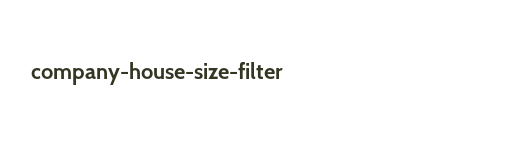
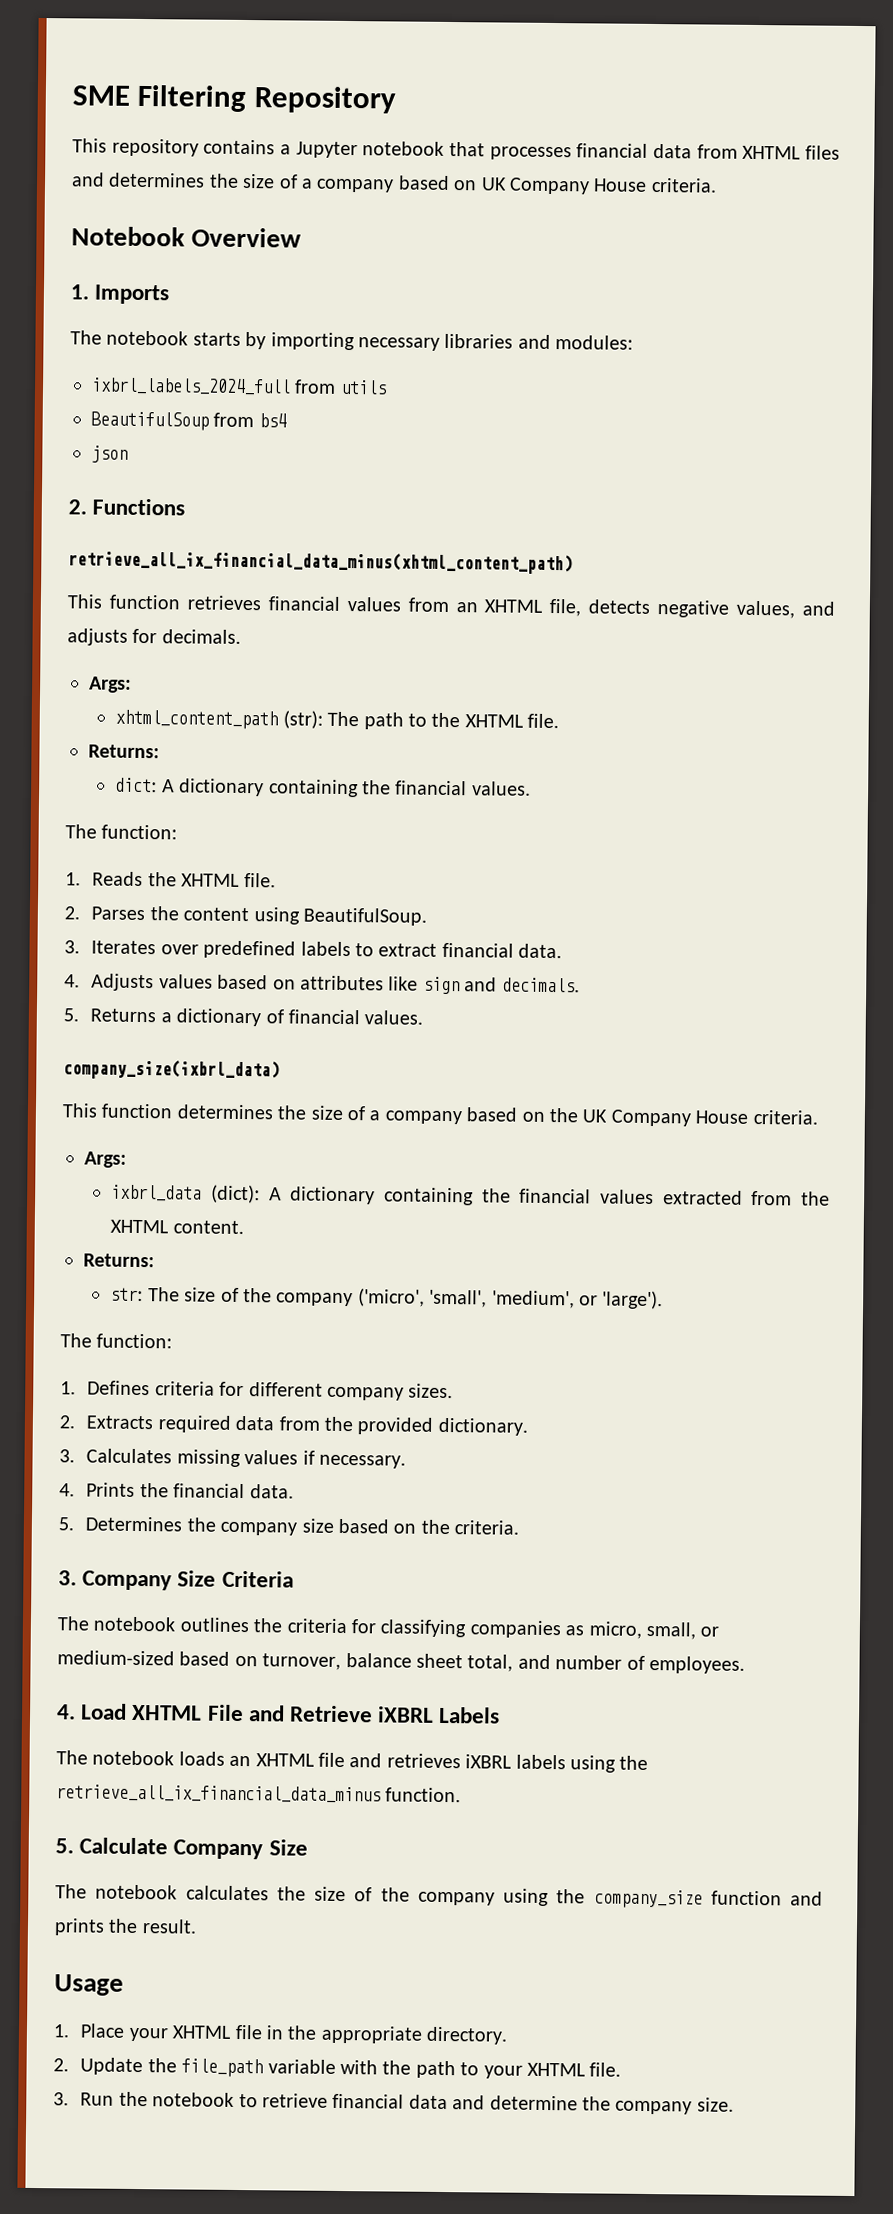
[31,62,283,85] company-house-size-filter -> [72,84,396,114] [72,138,840,161] [71,172,717,195] [71,226,303,248] [70,284,171,305] [70,330,634,351] [91,377,387,396] [91,411,287,431] [91,445,128,463] [68,498,186,516] [68,550,573,575] [67,594,835,619] [67,628,241,646] [89,676,132,693] [115,709,560,730] [88,744,160,759] [115,777,531,798] [65,824,178,840] [65,871,276,888] [64,906,427,926] [64,940,563,959] [64,973,580,995] [63,1008,424,1027] [63,1059,280,1081] [62,1103,818,1127] [84,1151,127,1168] [111,1184,830,1206] [110,1219,244,1235] [83,1253,155,1268] [110,1287,664,1310] [60,1333,173,1349] [60,1380,454,1401] [59,1415,528,1436] [59,1448,406,1469] [59,1482,294,1499] [58,1516,520,1536] [58,1570,294,1591] [57,1616,720,1640] [57,1650,745,1674] [56,1703,501,1724] [56,1750,649,1773] [56,1784,462,1804] [55,1837,308,1860] [55,1884,823,1909] [54,1918,197,1936] [54,1974,124,1996] [53,2023,509,2045] [53,2057,622,2079] [53,2091,734,2115] SME Filtering Repository // This repository contains a Jupyter notebook that processes financial data from XHTML files and determines the size of a company based on UK Company House criteria. // Notebook Overview // 1. Imports // The notebook starts by importing necessary libraries and modules: // ixbrl_labels_2024_full from utils // BeautifulSoup from bs4 // json // 2. Functions // retrieve_all_ix_financial_data_minus(xhtml_content_path) // This function retrieves financial values from an XHTML file, detects negative values, and adjusts for decimals. // Args: // xhtml_content_path (str): The path to the XHTML file. // Returns: // dict: A dictionary containing the financial values. // The function: // 1. Reads the XHTML file. // 2. Parses the content using BeautifulSoup. // 3. Iterates over predefined labels to extract financial data. // 4. Adjusts values based on attributes like sign and decimals. // 5. Returns a dictionary of financial values. // company_size(ixbrl_data) // This function determines the size of a company based on the UK Company House criteria. // Args: // ixbrl_data (dict): A dictionary containing the financial values extracted from the XHTML content. // Returns: // str: The size of the company ('micro', 'small', 'medium', or 'large'). // The function: // 1. Defines criteria for different company sizes. // 2. Extracts required data from the provided dictionary. // 3. Calculates missing values if necessary. // 4. Prints the financial data. // 5. Determines the company size based on the criteria. // 3. Company Size Criteria // The notebook outlines the criteria for classifying companies as micro, small, or medium-sized based on turnover, balance sheet total, and number of employees. // 4. Load XHTML File and Retrieve iXBRL Labels // The notebook loads an XHTML file and retrieves iXBRL labels using the retrieve_all_ix_financial_data_minus function. // 5. Calculate Company Size // The notebook calculates the size of the company using the company_size function and prints the result. // Usage // 1. Place your XHTML file in the appropriate directory. // 2. Update the file_path variable with the path to your XHTML file. // 3. Run the notebook to retrieve financial data and determine the company size.

